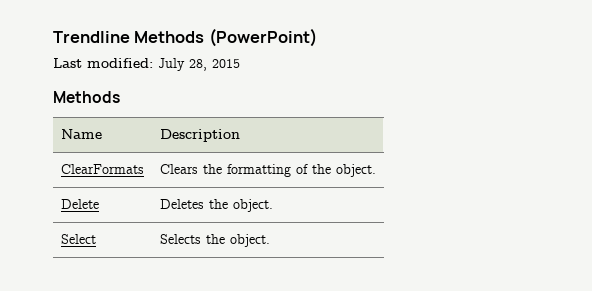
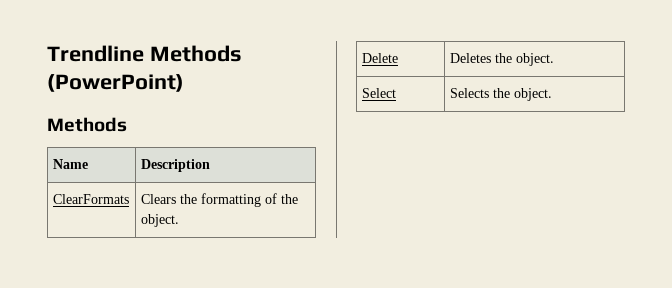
[53,58,240,71] // Last modified: July 28, 2015 -> (184, 83) none

